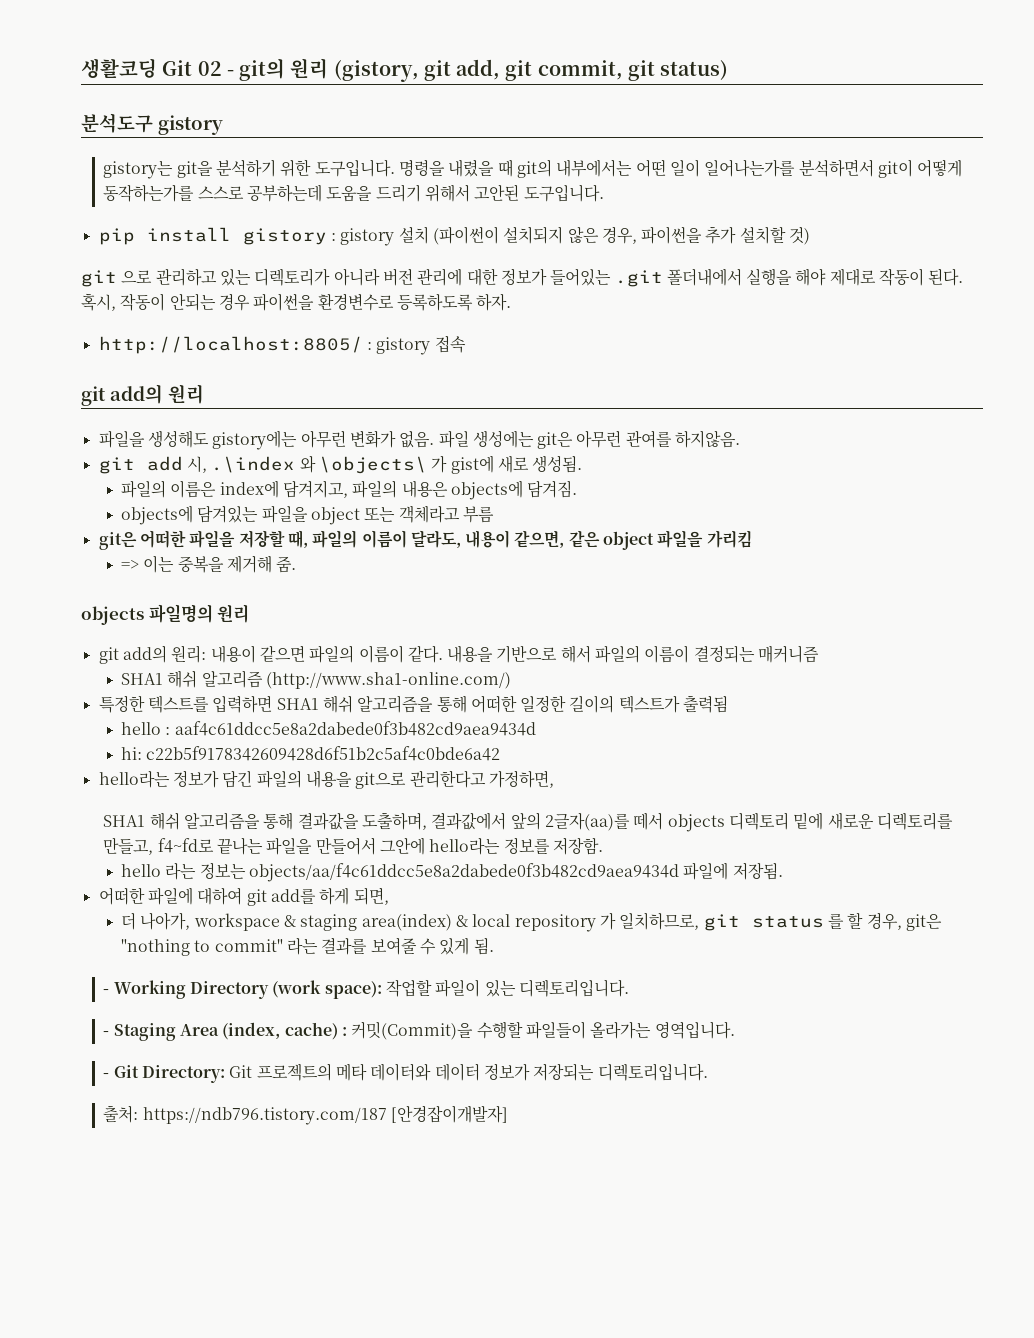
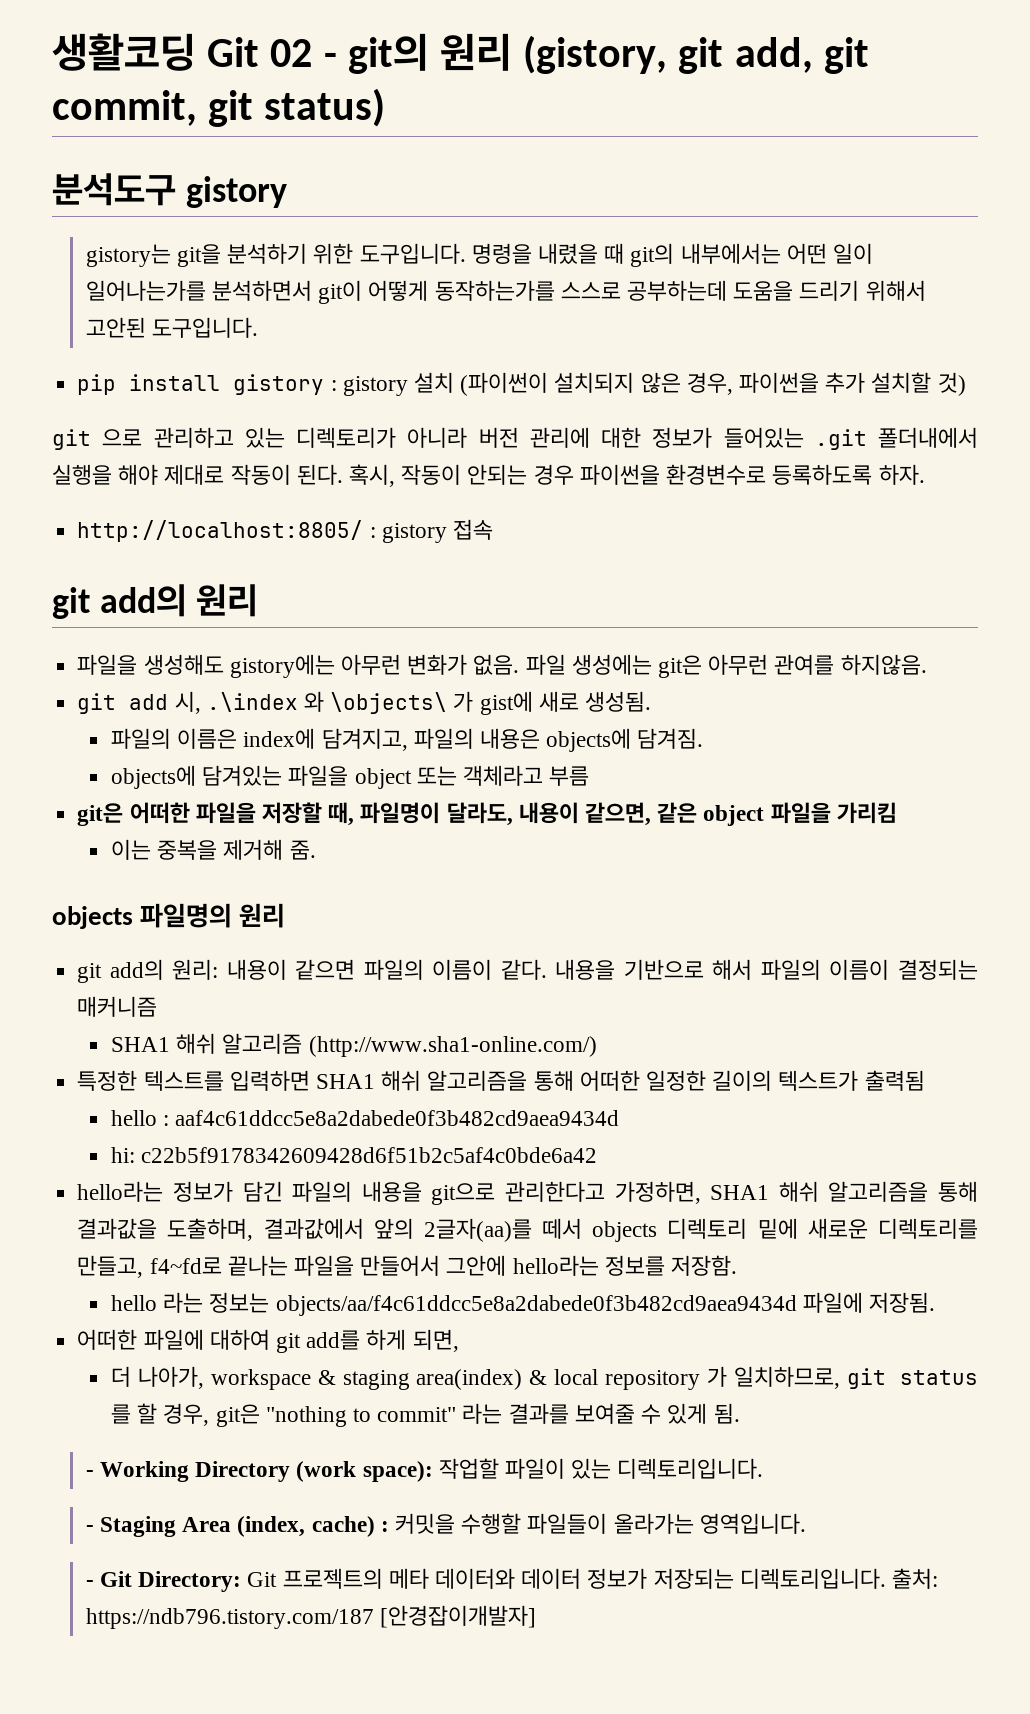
[312,530,407,548] 파일의 이름이 -> [360,802,441,824] 파일명이
[121,560,140,570] => -> (897, 813) none
(554, 779) // -> (701, 1192) none
[351,1021,474,1040] 커밋(Commit)을 -> [394,1513,455,1534] 커밋을
(708, 1072) // -> (886, 1578) none

